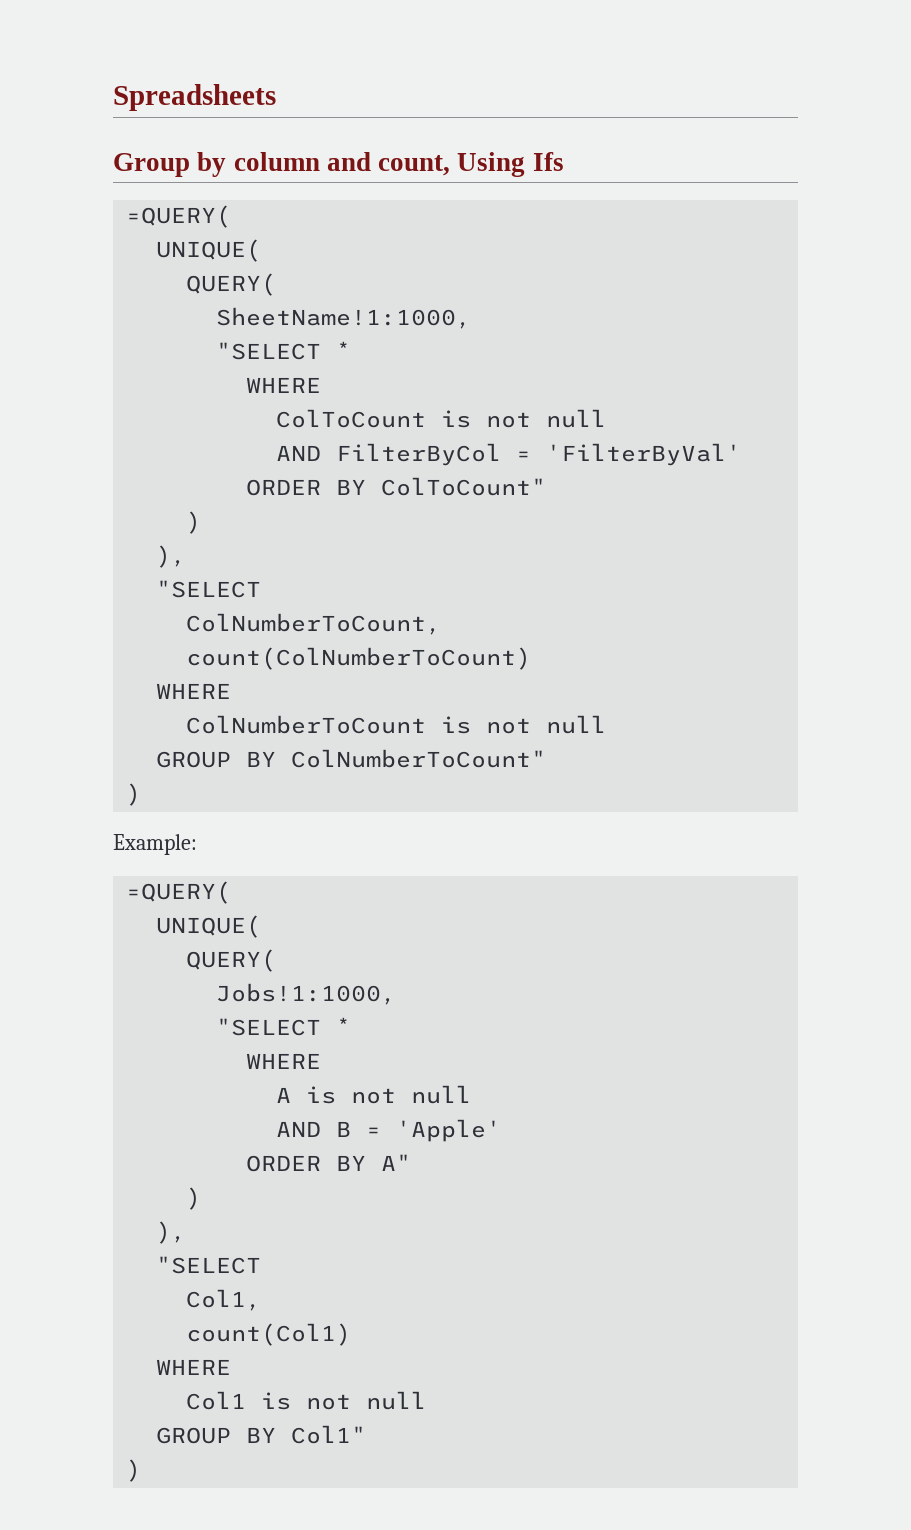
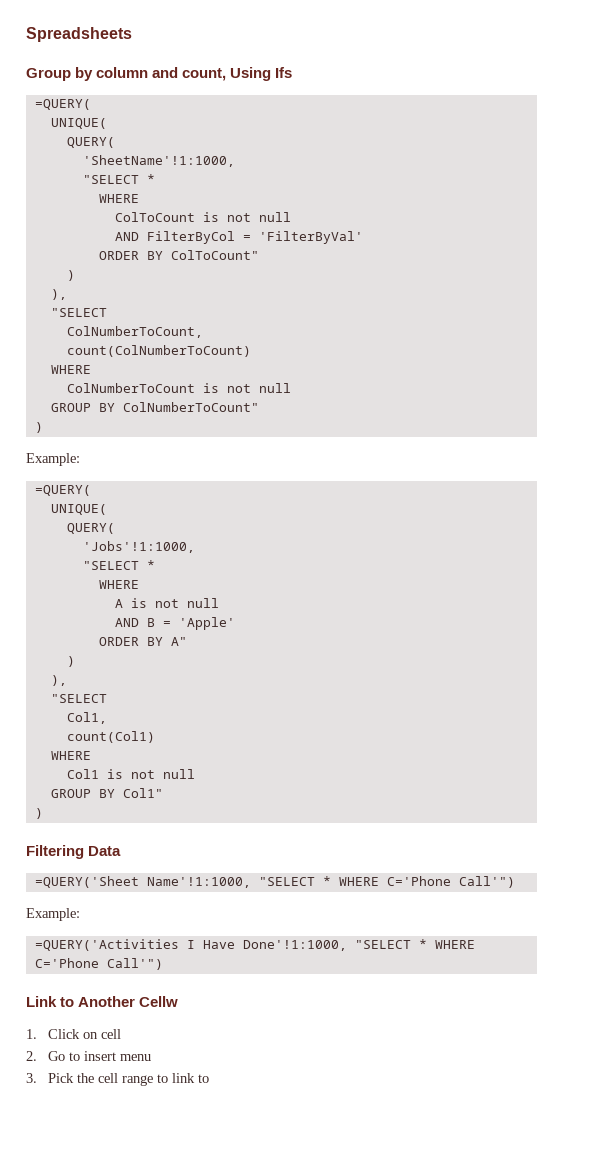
[216,307,472,329] SheetName!1:1000, -> [82,155,235,167] 'SheetName'!1:1000,
[216,983,397,1005] Jobs!1:1000, -> [82,541,195,553] 'Jobs'!1:1000,
(142, 1470) none -> [26,845,122,859] [34,876,515,888] [26,908,80,921] [34,939,475,951] [34,958,163,970] [26,996,179,1007] [26,1029,121,1039] [26,1051,151,1061] [26,1073,209,1086] // Filtering Data // =QUERY('Sheet Name'!1:1000, "SELECT * WHERE C='Phone Call'") // Example: // =QUERY('Activities I Have Done'!1:1000, "SELECT * WHERE C='Phone Call'") // Link to Another Cellw // 1. Click on cell // 2. Go to insert menu // 3. Pick the cell range to link to

